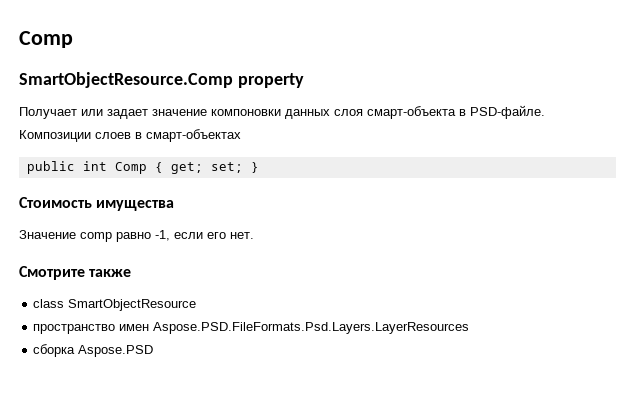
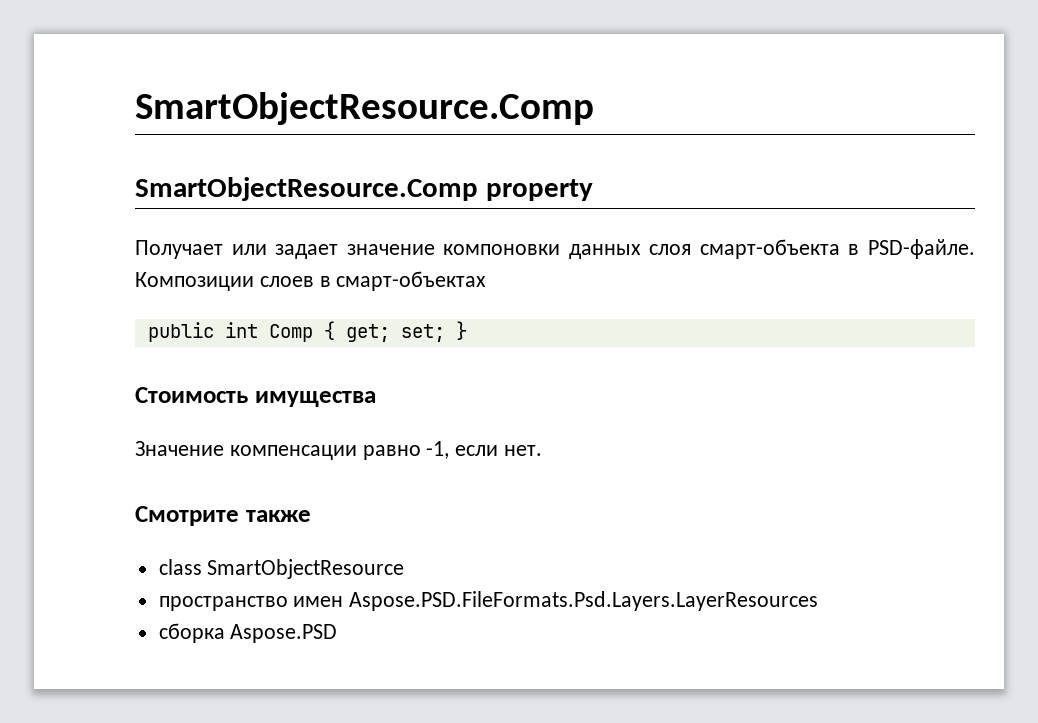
[19,31,73,48] Comp -> [135,92,594,125] SmartObjectResource.Comp
[80,232,112,242] comp -> [229,445,357,460] компенсации
[207,232,226,239] его -> (499, 450) none

